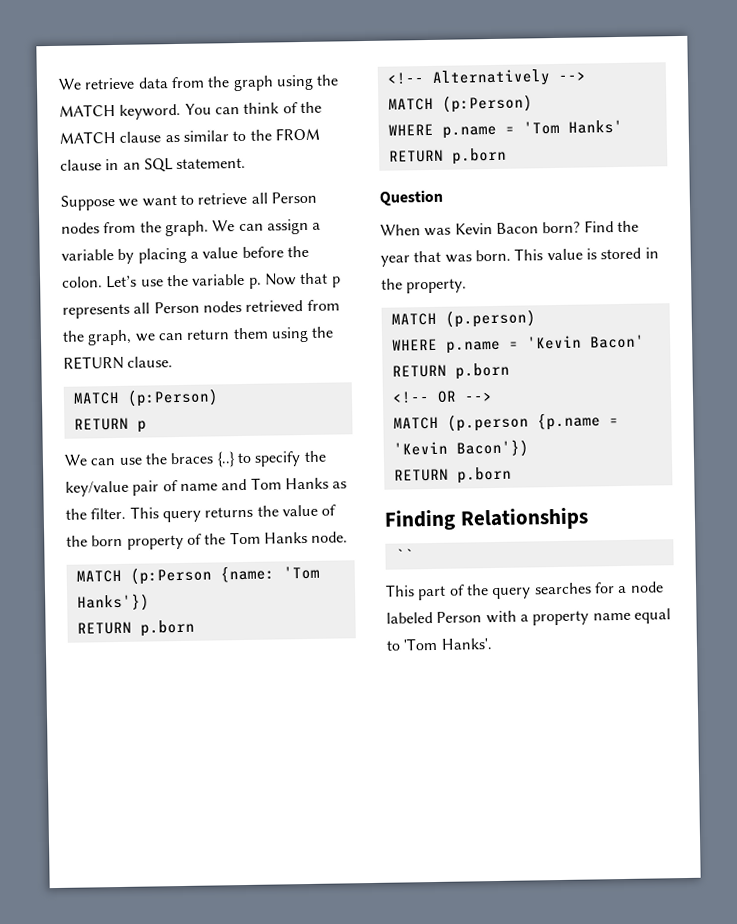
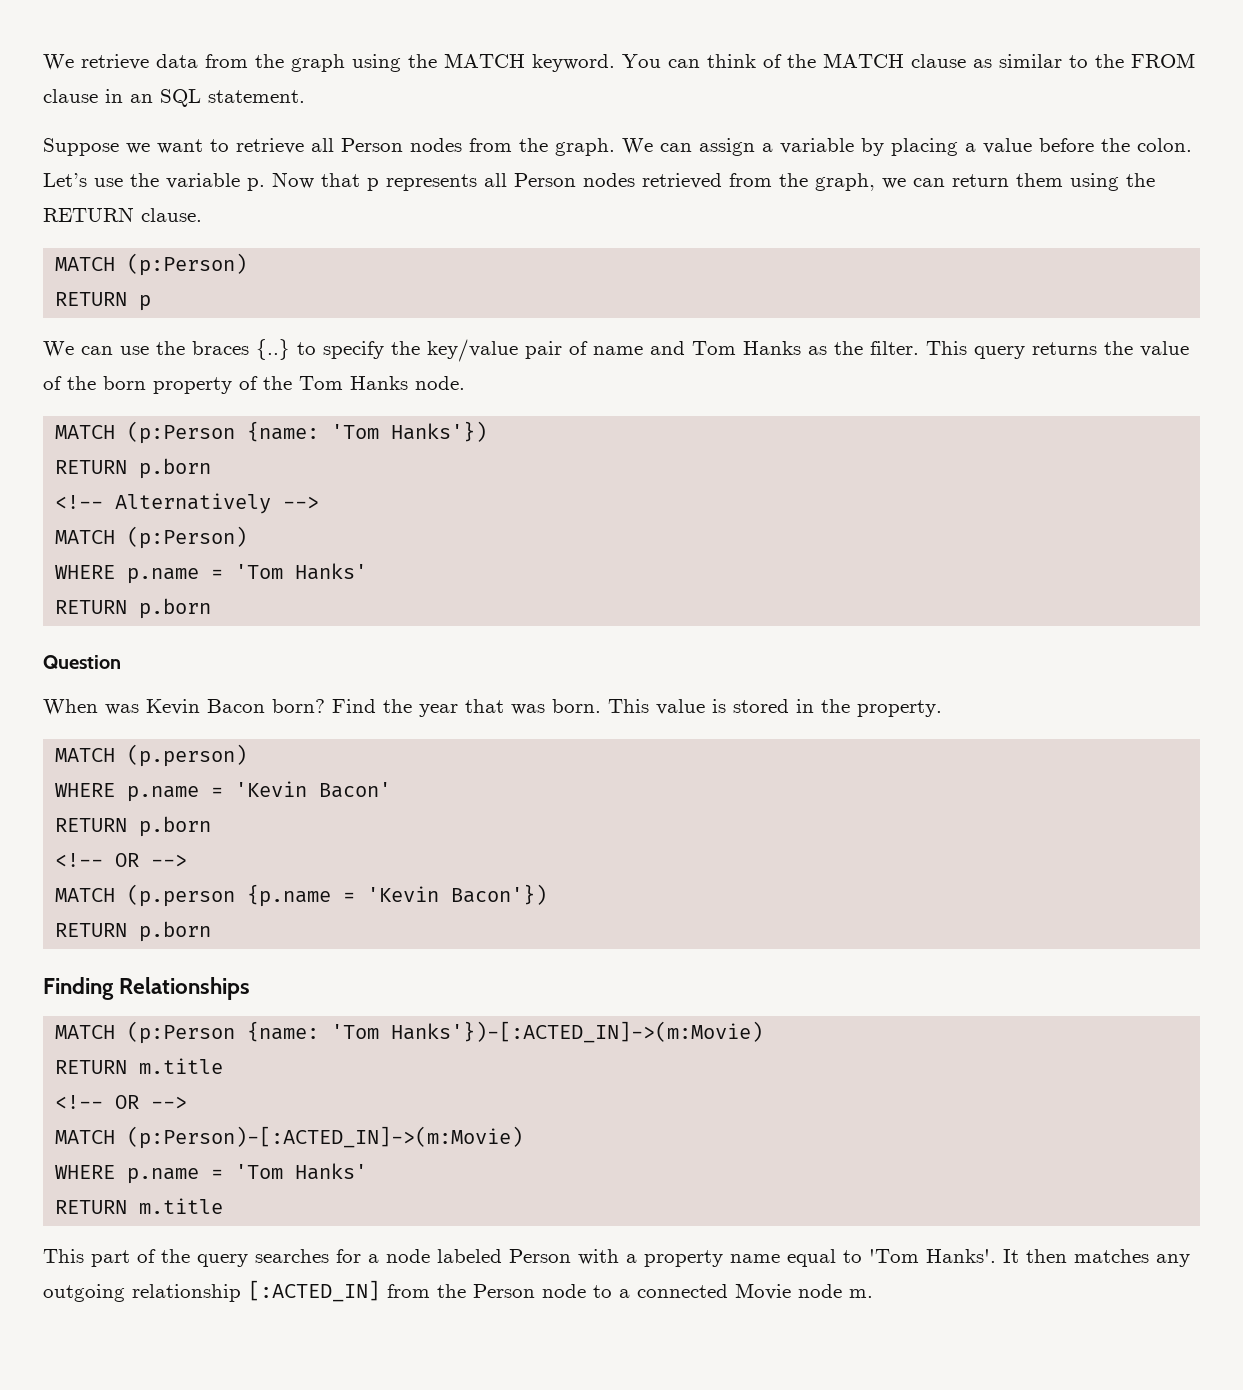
[394,548,414,561] `` -> [55,1021,764,1044] [55,1058,224,1074] [55,1095,188,1109] [55,1126,524,1149] [55,1163,368,1184] [55,1198,224,1214] MATCH (p:Person {name: 'Tom Hanks'})-[:ACTED_IN]->(m:Movie) // RETURN m.title // <!-- OR --> // MATCH (p:Person)-[:ACTED_IN]->(m:Movie) // WHERE p.name = 'Tom Hanks' // RETURN m.title
(492, 644) none -> [1003,1249,1190,1267] [43,1280,873,1302] It then matches any outgoing relationship [:ACTED_IN] from the Person node to a connected Movie node m.

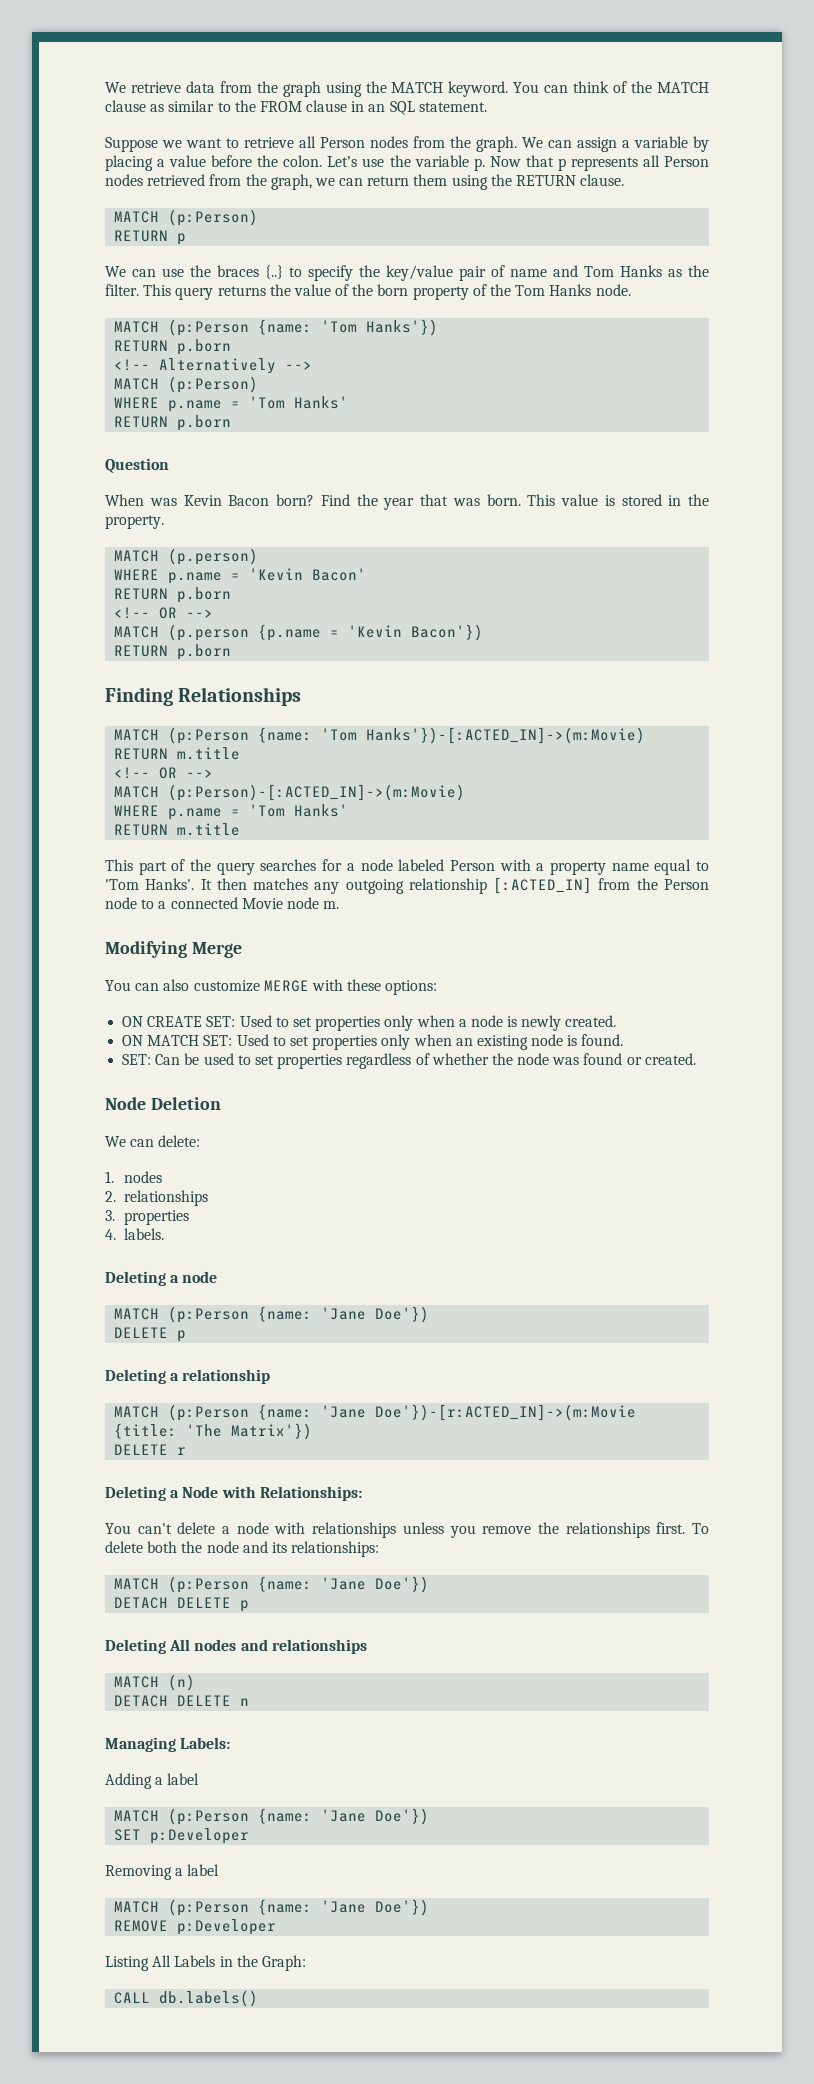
(873, 1293) none -> [105,941,242,958] [105,979,438,995] [122,1015,617,1031] [122,1034,624,1050] [122,1053,696,1069] [105,1097,221,1110] [105,1135,201,1147] [105,1171,163,1183] [105,1190,209,1206] [105,1210,190,1225] [105,1228,165,1240] [105,1271,218,1286] [114,1306,430,1323] [114,1327,187,1342] [105,1369,271,1384] [114,1404,637,1421] [114,1423,313,1440] [114,1444,187,1455] [105,1486,362,1501] [105,1522,709,1538] [105,1541,380,1557] [114,1576,430,1593] [114,1597,250,1612] [105,1639,367,1654] [114,1674,196,1691] [114,1695,250,1707] [105,1737,231,1752] [105,1773,200,1789] [114,1808,430,1825] [114,1828,250,1844] [105,1864,220,1880] [114,1899,430,1916] [114,1919,277,1935] [105,1955,306,1971] [114,1990,259,2007] // Modifying Merge // You can also customize MERGE with these options: // ON CREATE SET: Used to set properties only when a node is newly created. // ON MATCH SET: Used to set properties only when an existing node is found. // SET: Can be used to set properties regardless of whether the node was found or created. // Node Deletion // We can delete: // 1. nodes // 2. relationships // 3. properties // 4. labels. // Deleting a node // MATCH (p:Person {name: 'Jane Doe'}) // DELETE p // Deleting a relationship // MATCH (p:Person {name: 'Jane Doe'})-[r:ACTED_IN]->(m:Movie {title: 'The Matrix'}) // DELETE r // Deleting a Node with Relationships: // You can't delete a node with relationships unless you remove the relationships first. To delete both the node and its relationships: // MATCH (p:Person {name: 'Jane Doe'}) // DETACH DELETE p // Deleting All nodes and relationships // MATCH (n) // DETACH DELETE n // Managing Labels: // Adding a label // MATCH (p:Person {name: 'Jane Doe'}) // SET p:Developer // Removing a label // MATCH (p:Person {name: 'Jane Doe'}) // REMOVE p:Developer // Listing All Labels in the Graph: // CALL db.labels()

